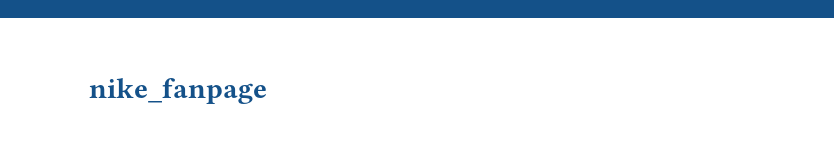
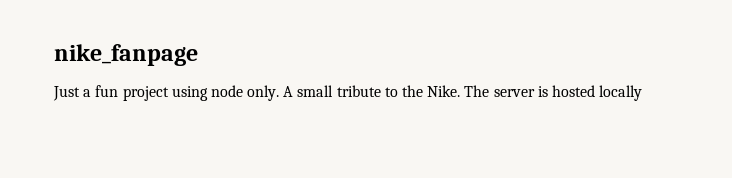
(267, 91) none -> [53,85,643,101] // Just a fun project using node only. A small tribute to the Nike. The server is hosted locally

